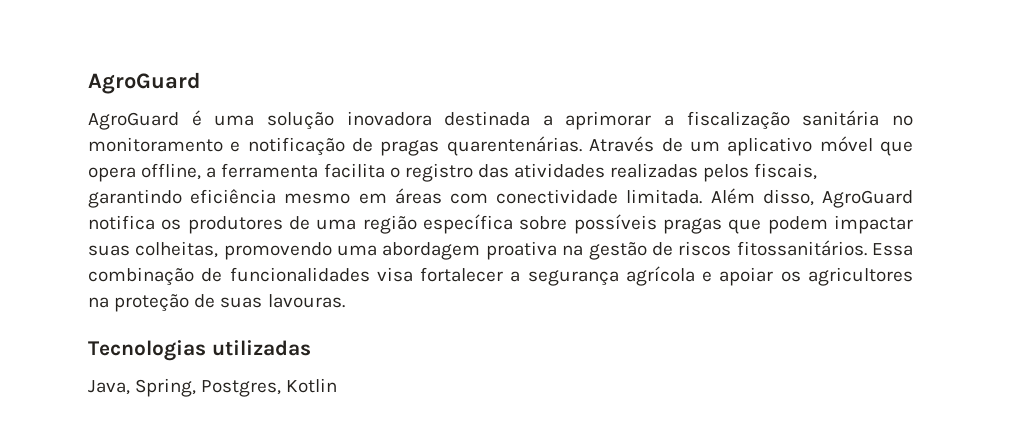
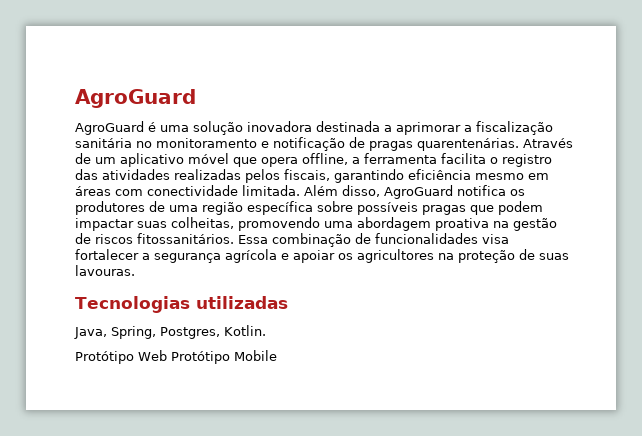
[286,378,338,393] Kotlin -> [224,325,266,336] [75,350,277,364] Kotlin. // Protótipo Web Protótipo Mobile

